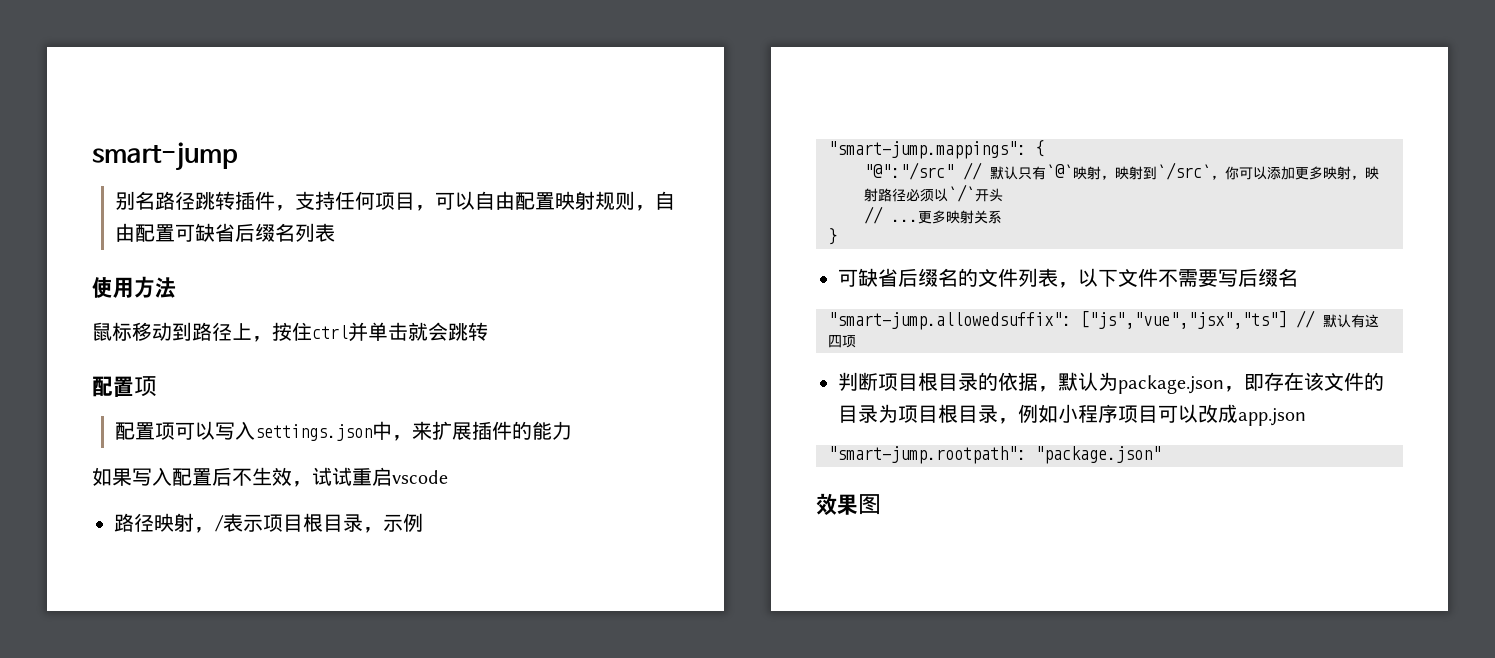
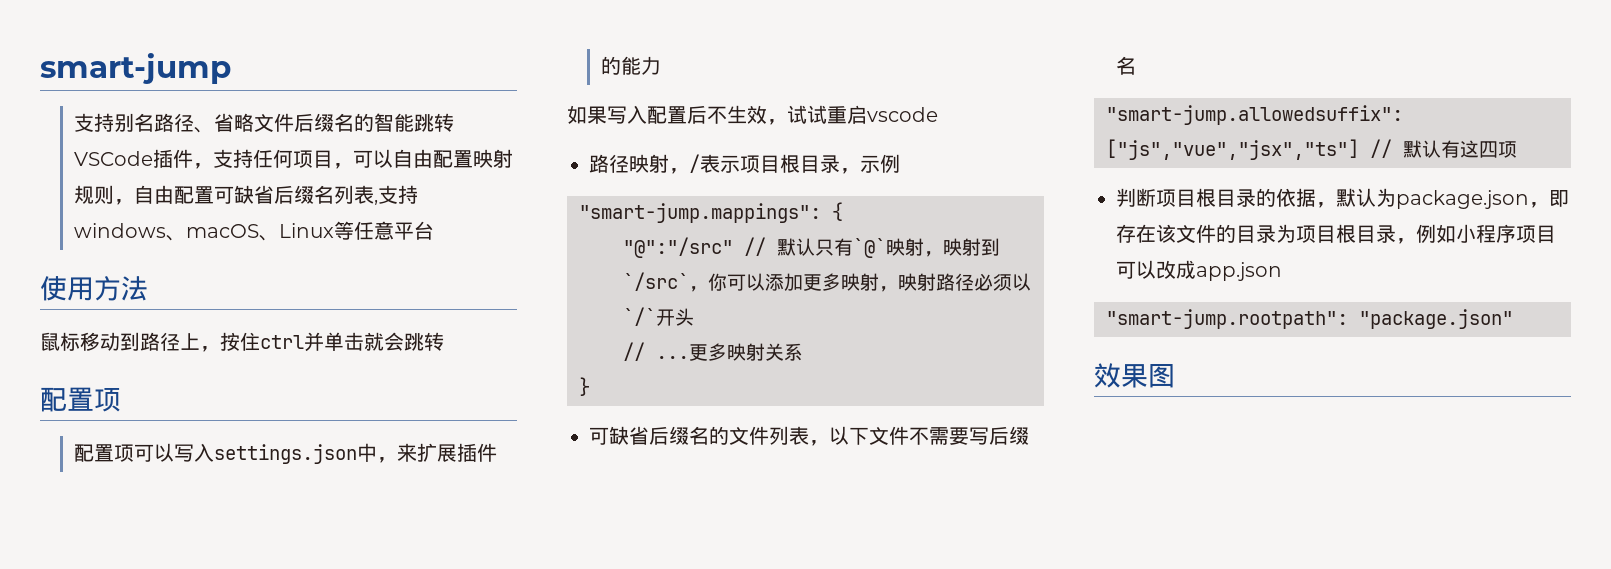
(237, 156) none -> [74,113,115,132] 支持
[194,191,235,210] 跳转 -> [194,113,455,133] [74,151,154,166] 、省略文件后缀名的智能跳转VSCode
(335, 232) none -> [374,185,419,205] [74,221,435,241] ,支持windows、macOS、Linux等任意平台

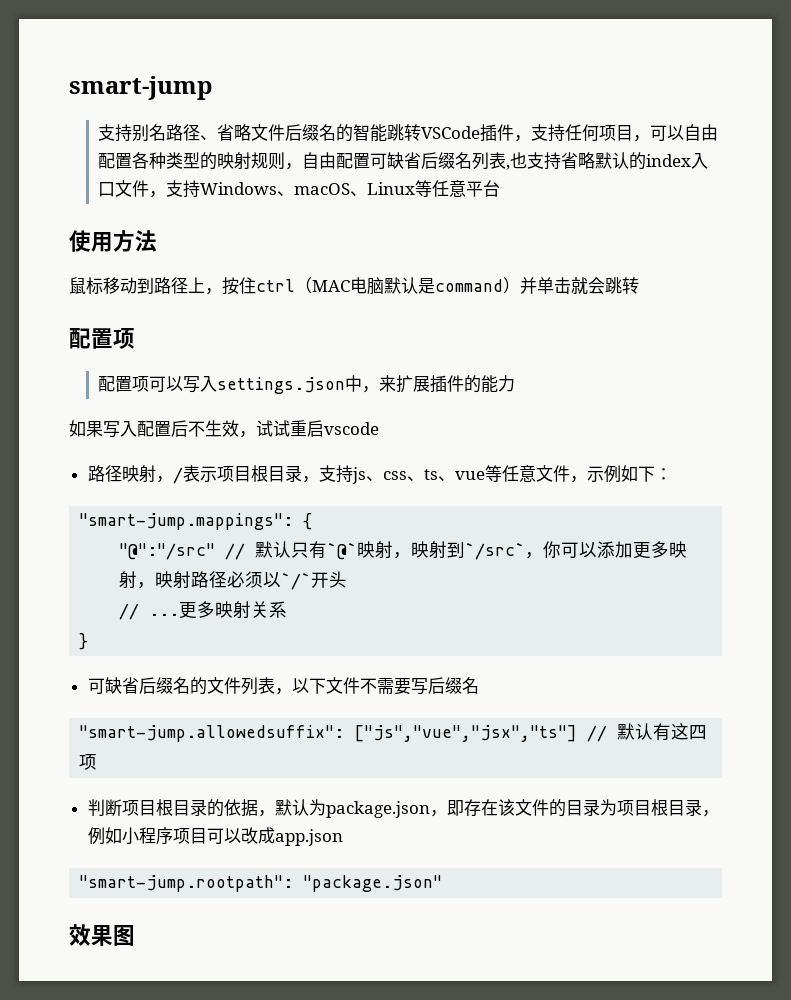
(474, 159) none -> [132,152,218,170] 各种类型的
[378,185,419,204] [74,223,167,238] 支持windows -> [510,152,709,170] [98,180,278,198] 也支持省略默认的index入口文件，支持Windows
(304, 342) none -> [295,277,520,295] （MAC电脑默认是command）
(860, 171) none -> [318,465,587,484] 支持js、css、ts、vue等任意文件，
(900, 163) none -> [620,465,672,482] 如下：

